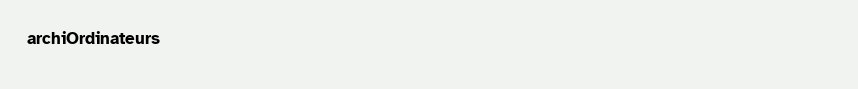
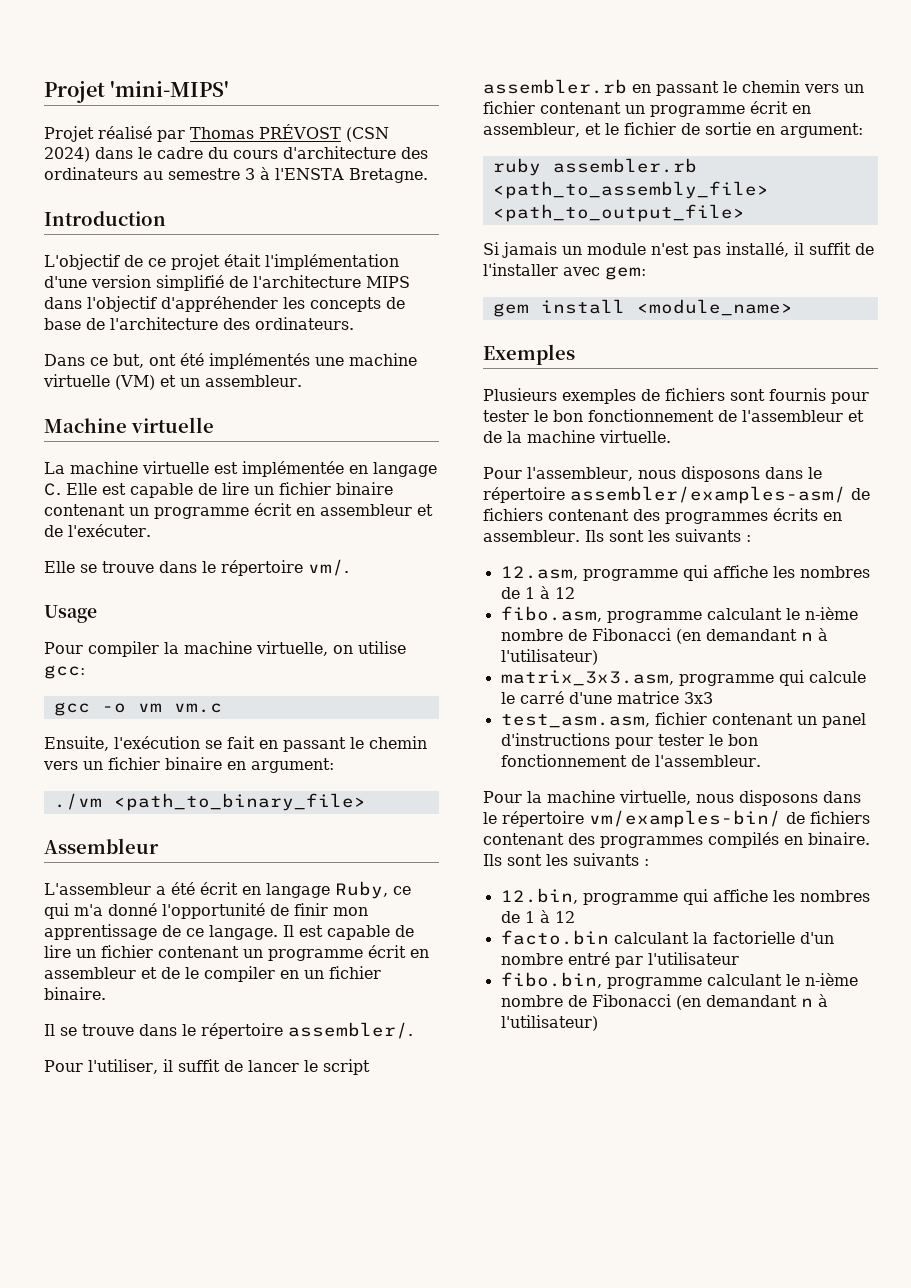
[27,31,160,44] archiOrdinateurs -> [44,80,230,103] [44,124,389,142] [44,146,428,162] [44,167,428,183] [44,211,166,226] [44,254,399,270] [44,275,410,291] [44,296,405,312] [44,317,354,330] [44,353,417,369] [43,374,302,390] [44,417,214,433] [44,461,437,477] [44,482,393,498] [44,503,433,519] [44,524,151,537] [44,559,349,576] [44,605,97,623] [44,641,406,657] [44,665,85,679] [53,702,222,716] [44,736,427,752] [43,757,334,773] [53,793,366,811] [44,838,159,854] [44,881,411,899] [44,903,368,919] [44,924,414,940] [44,945,429,961] [44,966,381,982] [44,987,106,1000] [44,1022,413,1039] [44,1059,370,1075] [483,79,864,96] [483,101,811,117] [483,122,863,138] [492,158,697,176] [492,181,769,199] [492,204,745,222] [483,242,874,258] [483,263,646,280] [492,299,793,317] [483,344,575,365] [483,388,869,404] [483,409,864,422] [483,430,671,443] [483,466,822,482] [483,486,870,504] [483,508,842,524] [483,529,751,542] [500,565,870,581] [500,586,575,599] [500,606,858,623] [500,628,828,644] [500,649,598,665] [500,670,866,686] [500,691,713,704] [500,712,866,728] [500,733,758,749] [500,754,761,767] [483,790,861,806] [483,810,870,828] [483,832,870,848] [483,853,649,866] [500,888,870,905] [500,910,575,923] [500,930,834,945] [500,952,739,968] [500,972,858,989] [500,994,828,1010] [500,1015,598,1031] Projet 'mini-MIPS' // Projet réalisé par Thomas PRÉVOST (CSN 2024) dans le cadre du cours d'architecture des ordinateurs au semestre 3 à l'ENSTA Bretagne. // Introduction // L'objectif de ce projet était l'implémentation d'une version simplifié de l'architecture MIPS dans l'objectif d'appréhender les concepts de base de l'architecture des ordinateurs. // Dans ce but, ont été implémentés une machine virtuelle (VM) et un assembleur. // Machine virtuelle // La machine virtuelle est implémentée en langage C. Elle est capable de lire un fichier binaire contenant un programme écrit en assembleur et de l'exécuter. // Elle se trouve dans le répertoire vm/. // Usage // Pour compiler la machine virtuelle, on utilise gcc: // gcc -o vm vm.c // Ensuite, l'exécution se fait en passant le chemin vers un fichier binaire en argument: // ./vm <path_to_binary_file> // Assembleur // L'assembleur a été écrit en langage Ruby, ce qui m'a donné l'opportunité de finir mon apprentissage de ce langage. Il est capable de lire un fichier contenant un programme écrit en assembleur et de le compiler en un fichier binaire. // Il se trouve dans le répertoire assembler/. // Pour l'utiliser, il suffit de lancer le script assembler.rb en passant le chemin vers un fichier contenant un programme écrit en assembleur, et le fichier de sortie en argument: // ruby assembler.rb <path_to_assembly_file> <path_to_output_file> // Si jamais un module n'est pas installé, il suffit de l'installer avec gem: // gem install <module_name> // Exemples // Plusieurs exemples de fichiers sont fournis pour tester le bon fonctionnement de l'assembleur et de la machine virtuelle. // Pour l'assembleur, nous disposons dans le répertoire assembler/examples-asm/ de fichiers contenant des programmes écrits en assembleur. Ils sont les suivants : // 12.asm, programme qui affiche les nombres de 1 à 12 // fibo.asm, programme calculant le n-ième nombre de Fibonacci (en demandant n à l'utilisateur) // matrix_3x3.asm, programme qui calcule le carré d'une matrice 3x3 // test_asm.asm, fichier contenant un panel d'instructions pour tester le bon fonctionnement de l'assembleur. // Pour la machine virtuelle, nous disposons dans le répertoire vm/examples-bin/ de fichiers contenant des programmes compilés en binaire. Ils sont les suivants : // 12.bin, programme qui affiche les nombres de 1 à 12 // facto.bin calculant la factorielle d'un nombre entré par l'utilisateur // fibo.bin, programme calculant le n-ième nombre de Fibonacci (en demandant n à l'utilisateur)

